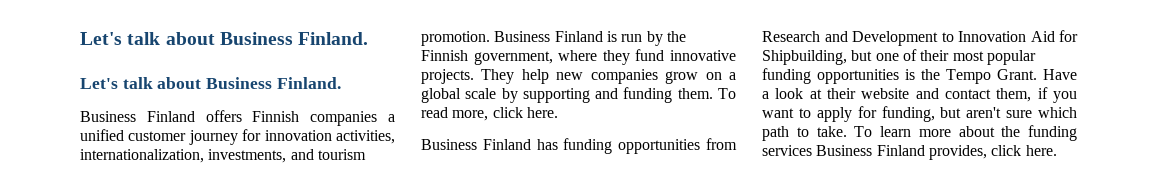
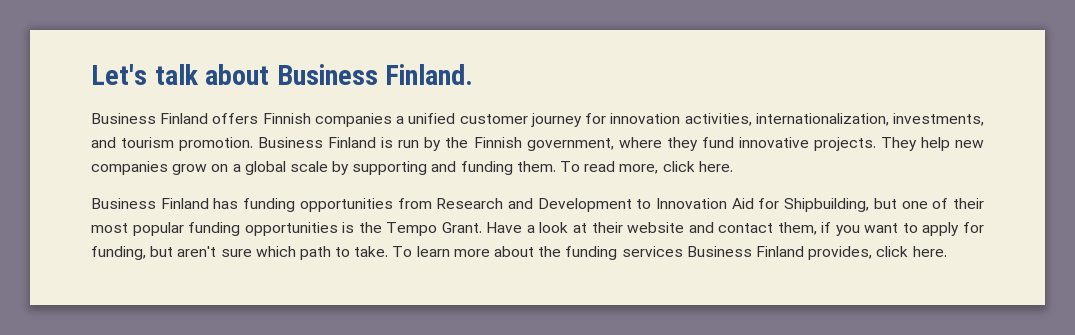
[80,32,369,45] [80,77,341,89] Let's talk about Business Finland. // Let's talk about Business Finland. -> [91,64,474,85] Let's talk about Business Finland.

